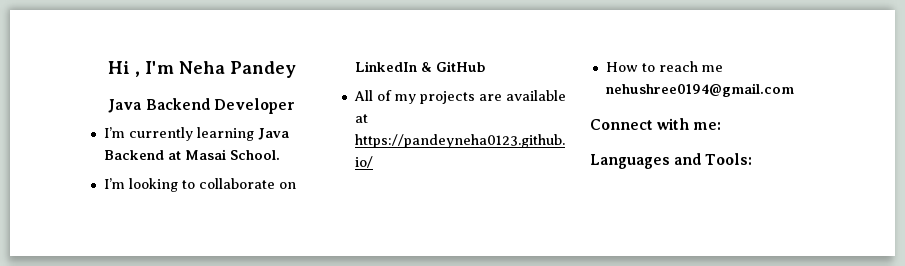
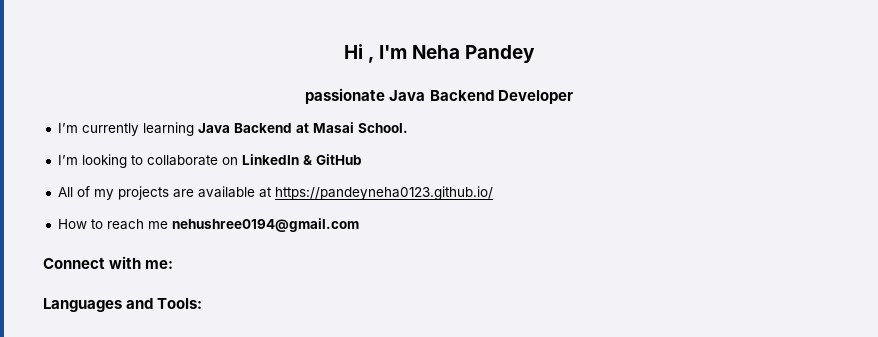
(296, 69) none -> [305,88,386,104] passionate

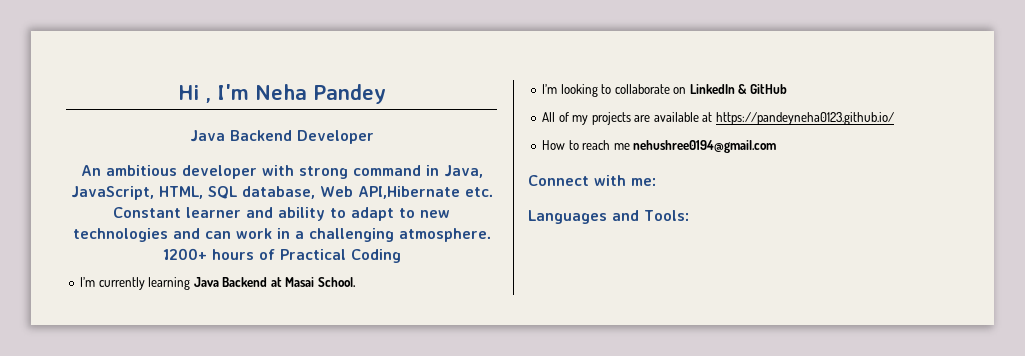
[305,88,386,104] passionate -> (386, 94) none
(573, 97) none -> [80,165,483,179] [70,186,493,200] [113,207,450,221] [72,228,491,242] [162,248,401,263] // An ambitious developer with strong command in Java, JavaScript, HTML, SQL database, Web API,Hibernate etc. Constant learner and ability to adapt to new technologies and can work in a challenging atmosphere. 1200+ hours of Practical Coding

